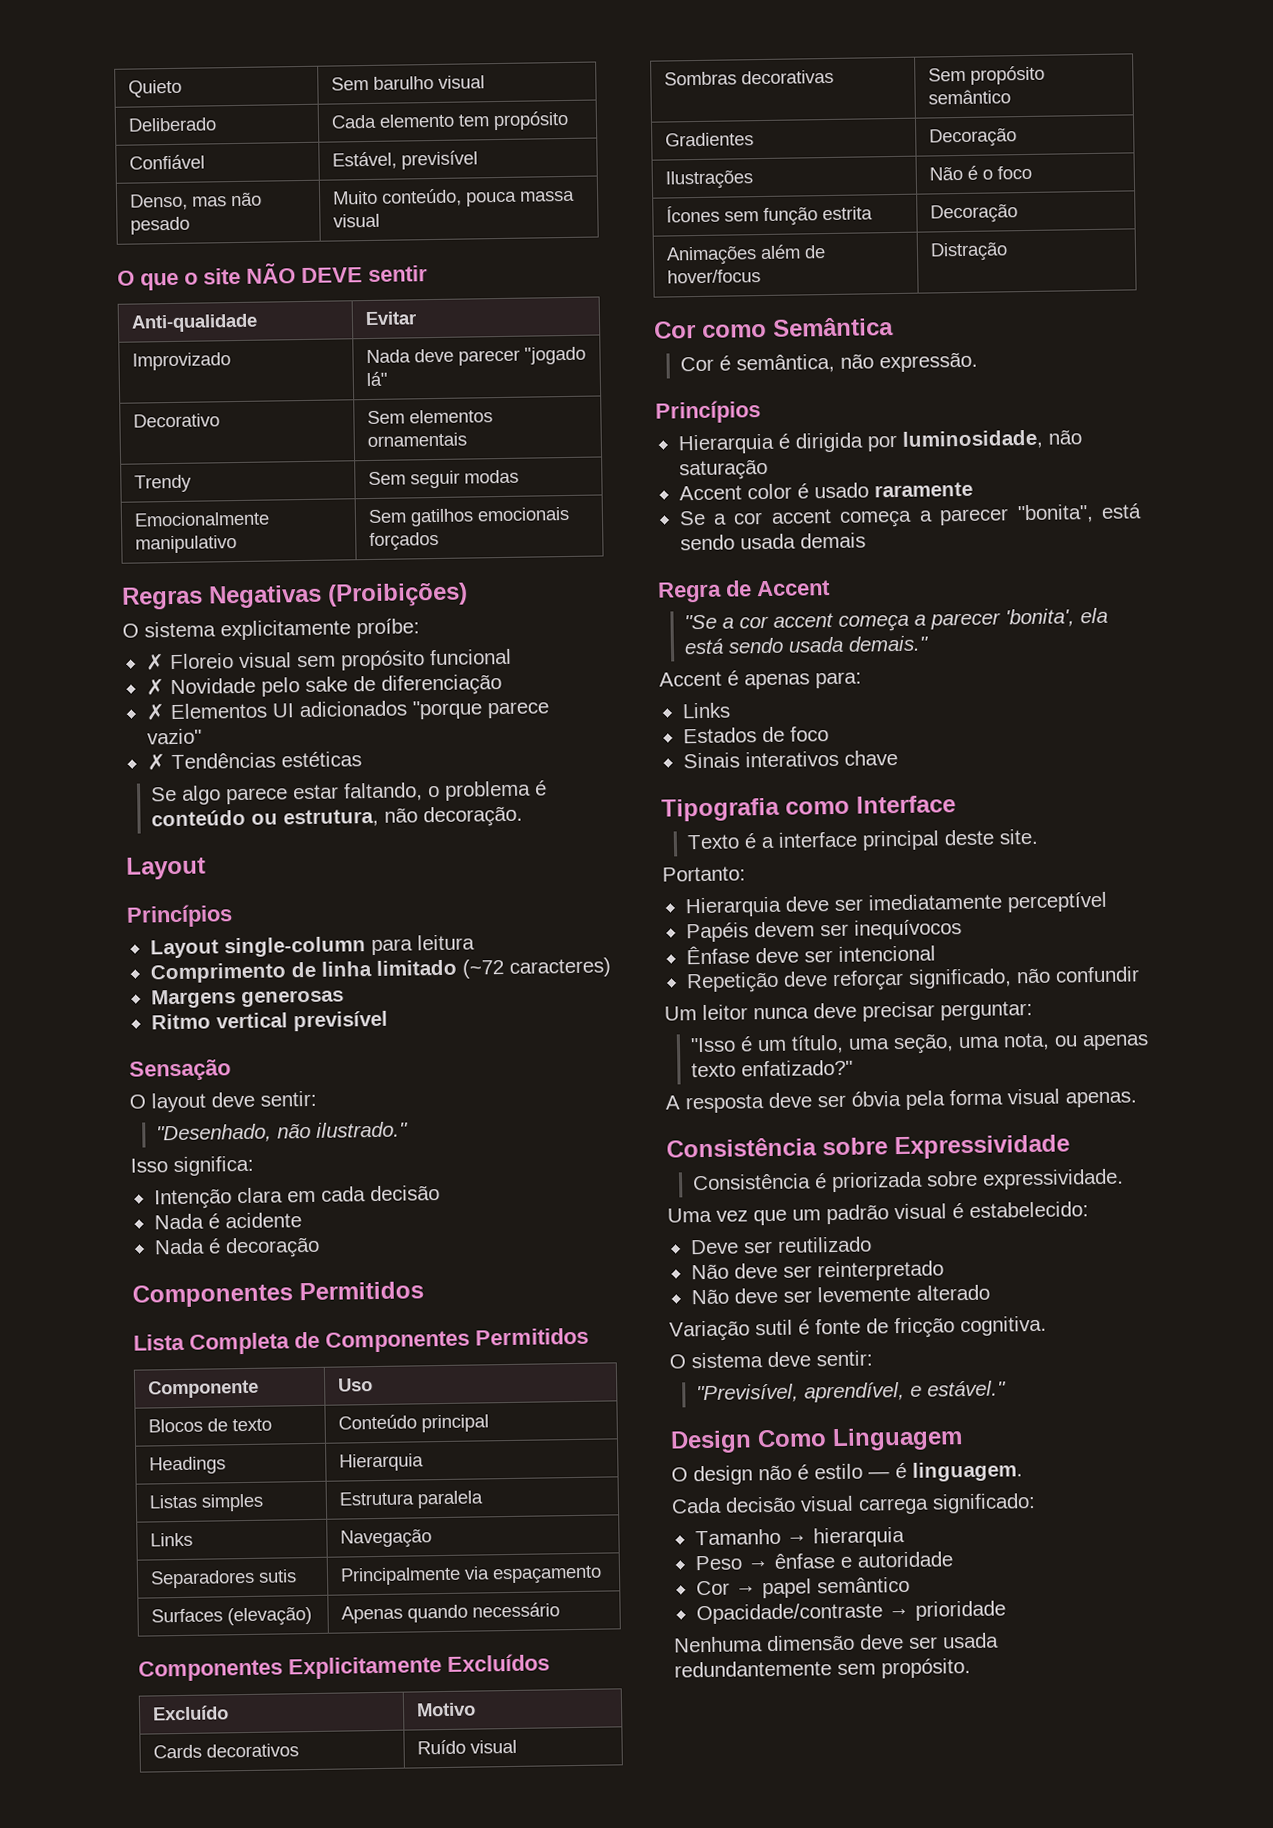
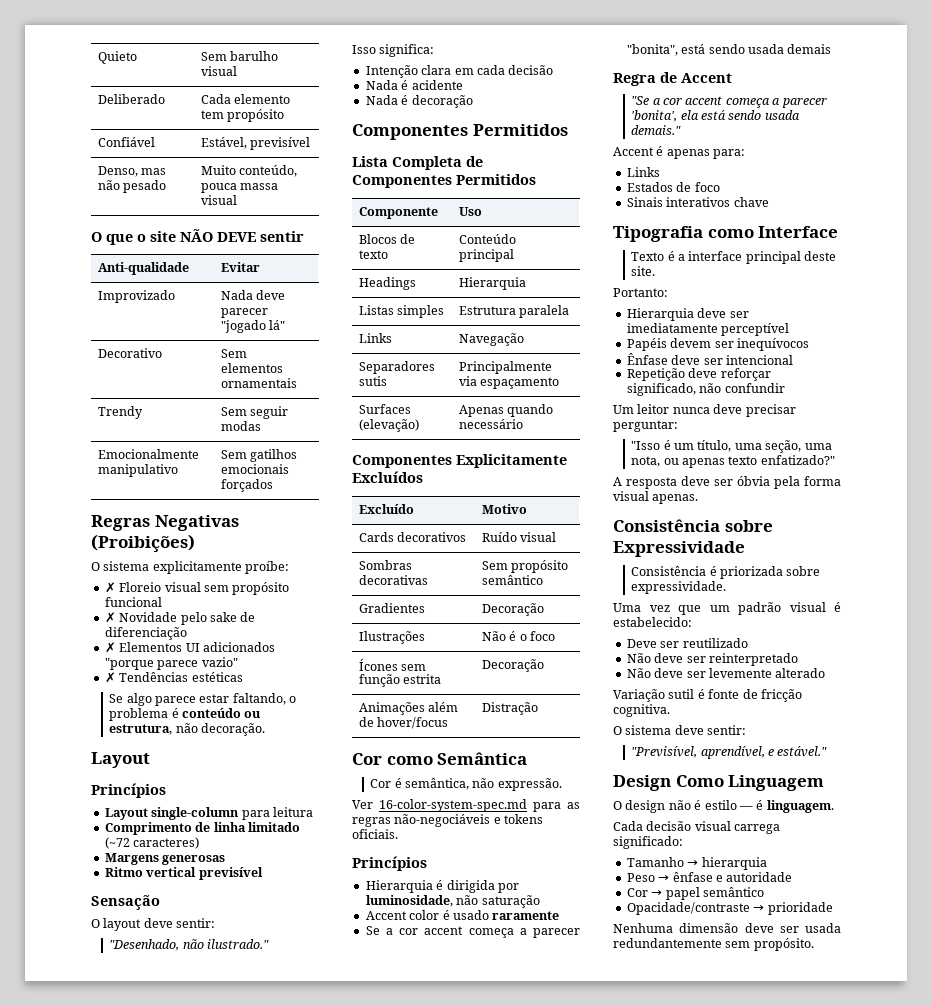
(978, 362) none -> [352,799,580,812] [352,814,544,827] [352,829,398,839] // Ver 16-color-system-spec.md para as regras não-negociáveis e tokens oficiais.

